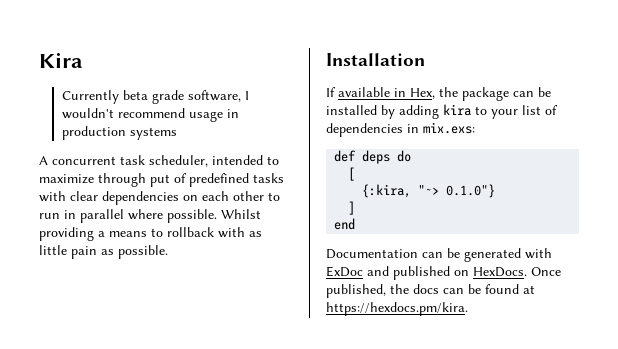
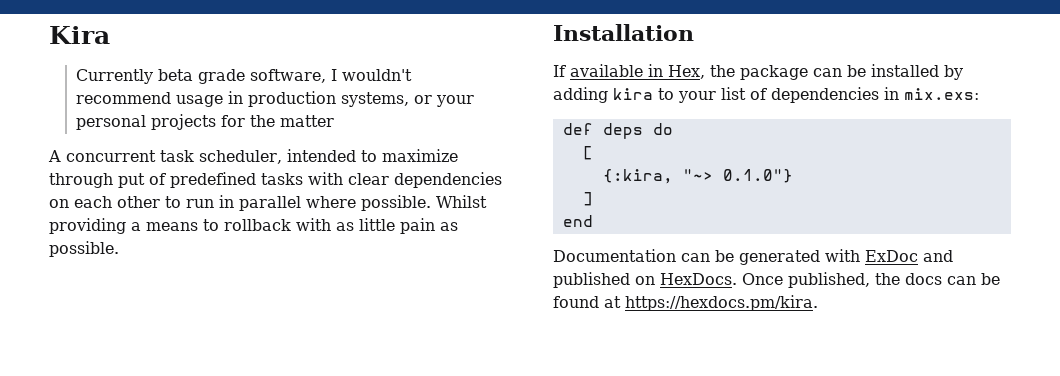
[129,127,177,140] systems -> [341,92,475,107] [76,114,335,130] systems, or your personal projects for the matter

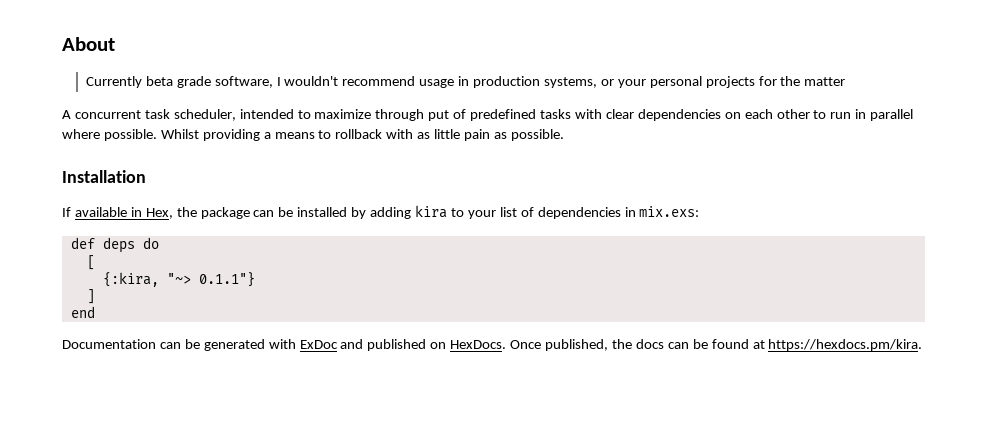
[49,26,110,44] Kira -> [62,37,115,51] About
[722,169,793,183] 0.1.0"} -> [198,272,255,287] 0.1.1"}

